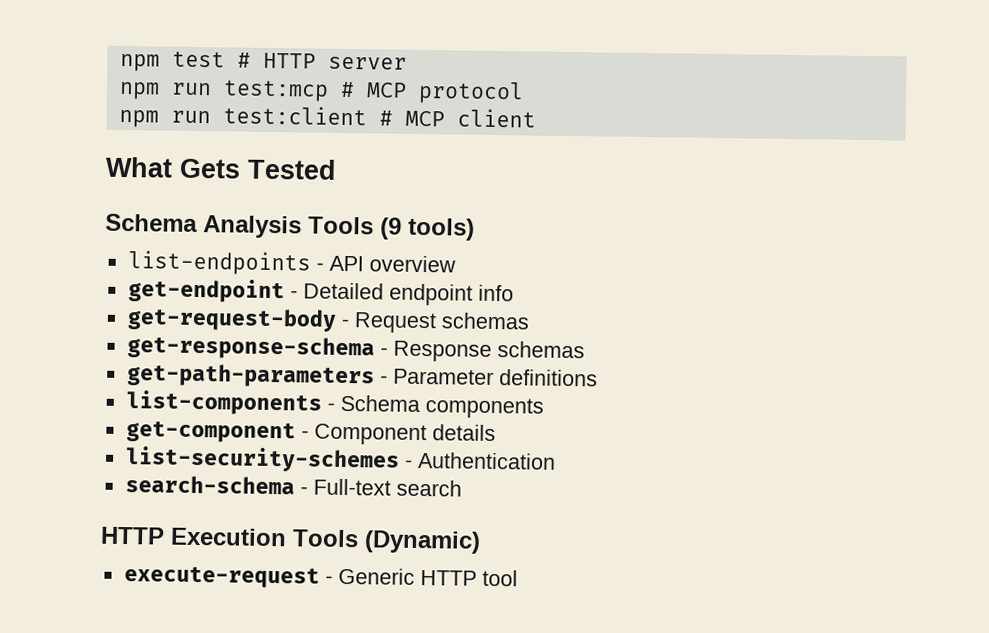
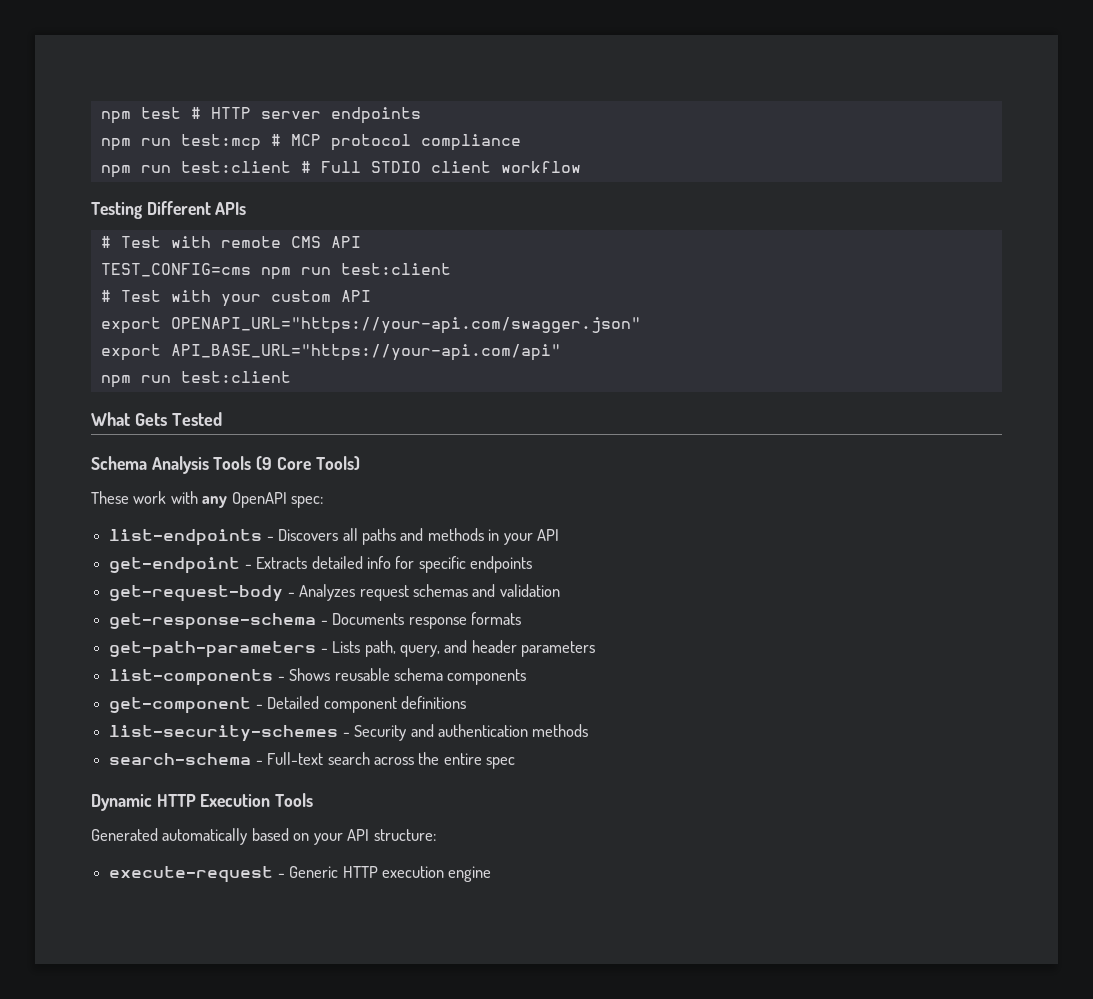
(407, 63) none -> [330,107,421,124] endpoints
(524, 92) none -> [420,134,521,151] compliance
[404,110,445,127] MCP -> [320,161,421,173] Full STDIO
(536, 118) none -> [500,161,581,173] [91,201,247,219] [100,236,361,248] [100,263,451,280] [100,290,371,307] [100,317,641,334] [100,344,561,361] [100,371,291,388] workflow // Testing Different APIs // # Test with remote CMS API // TEST_CONFIG=cms npm run test:client // # Test with your custom API // export OPENAPI_URL="https://your-api.com/swagger.json" // export API_BASE_URL="https://your-api.com/api" // npm run test:client
[408,217,475,241] [127,250,456,276] tools) // list-endpoints - API overview -> [276,456,360,470] [91,491,324,508] [109,528,560,546] Core Tools) // These work with any OpenAPI spec: // list-endpoints - Discovers all paths and methods in your API
[302,282,473,306] Detailed endpoint -> [256,556,363,569] Extracts detailed
(514, 293) none -> [395,556,533,573] for specific endpoints
[353,312,530,334] Request schemas -> [299,584,560,601] Analyzes request schemas and validation
[392,340,585,362] Response schemas -> [332,612,521,629] Documents response formats
[392,368,598,387] Parameter definitions -> [332,640,596,657] Lists path, query, and header parameters
[339,394,420,413] Schema -> [289,668,443,681] Shows reusable schema
[313,423,496,446] Component details -> [267,696,466,713] Detailed component definitions
[416,451,556,470] Authentication -> [354,724,589,741] Security and authentication methods
[100,526,481,554] // HTTP Execution Tools (Dynamic) -> [373,752,516,769] [91,793,314,811] [91,828,436,845] across the entire spec // Dynamic HTTP Execution Tools // Generated automatically based on your API structure:
[481,569,518,587] tool -> [381,866,492,882] execution engine

